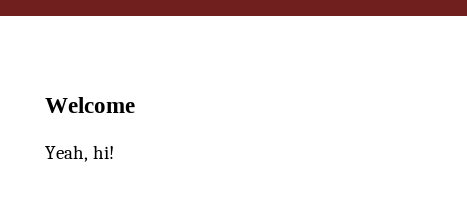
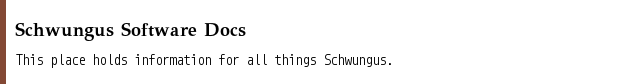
[45,97,135,113] [45,145,115,162] Welcome // Yeah, hi! -> [15,22,246,41] [15,54,393,68] Schwungus Software Docs // This place holds information for all things Schwungus.

